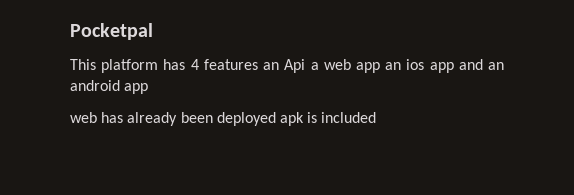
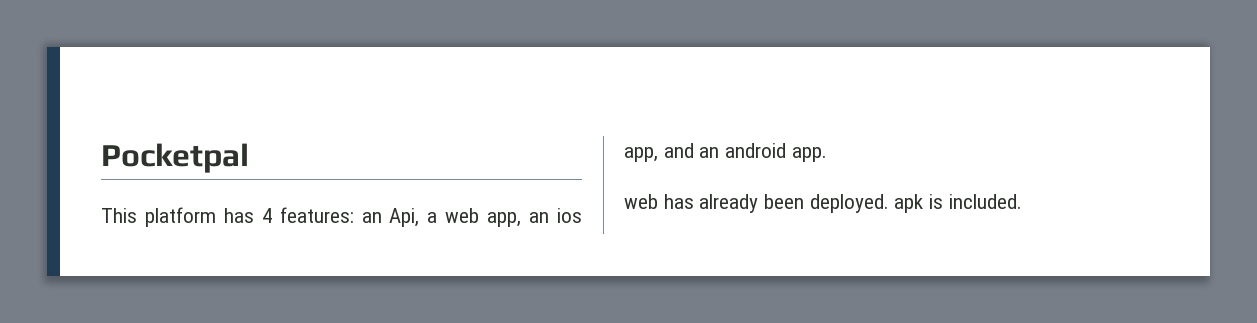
[203,59,306,73] features an Api -> [279,207,420,227] features: an Api,
[355,62,380,73] app -> [487,212,522,227] app,
[429,62,454,73] app -> [624,147,658,162] app,
[124,83,149,94] app -> [791,147,827,162] app.
[216,112,276,126] deployed -> [809,194,889,213] deployed.
[321,112,377,123] included -> [948,194,1022,209] included.

